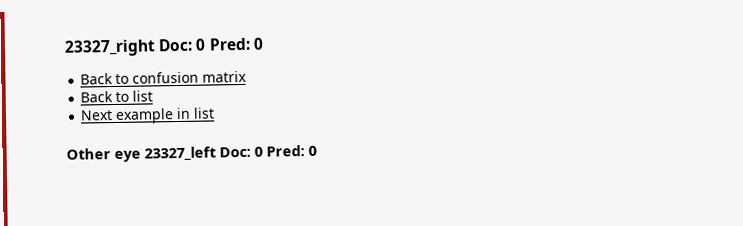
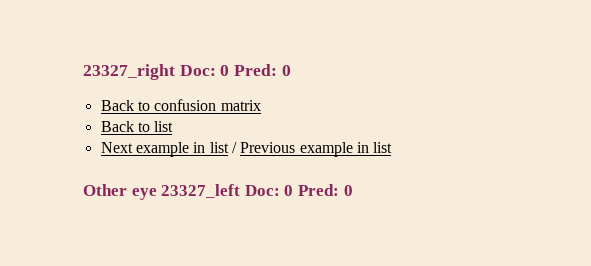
(216, 113) none -> [231,142,393,157] / Previous example in list

